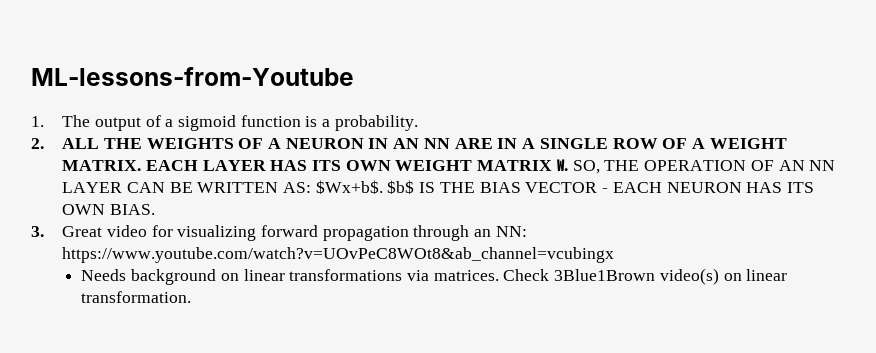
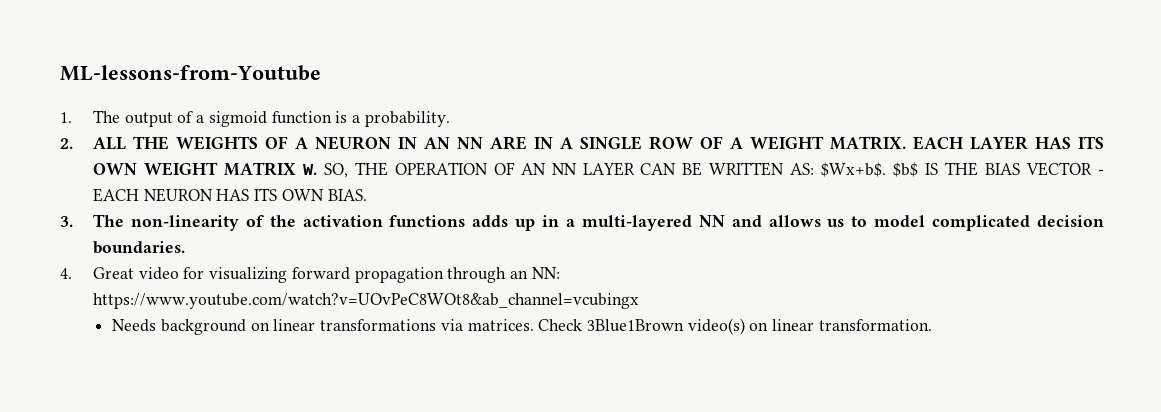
(44, 231) none -> [92,214,1105,231] [92,241,185,254] [60,268,72,279] The non-linearity of the activation functions adds up in a multi-layered NN and allows us to model complicated decision boundaries. // 4.

